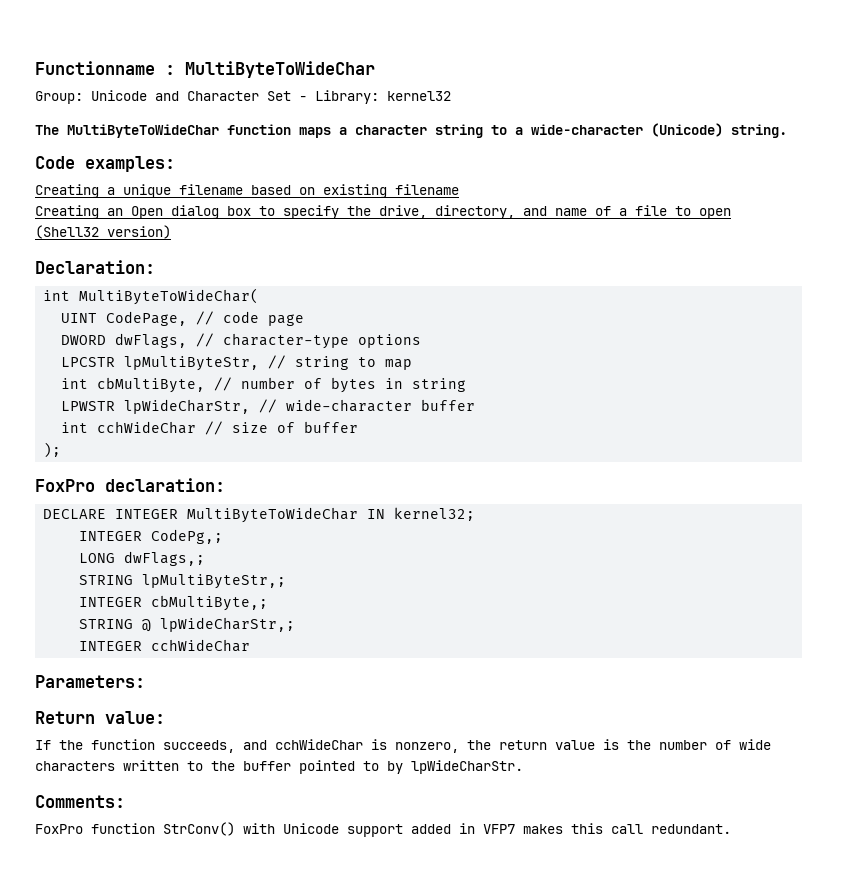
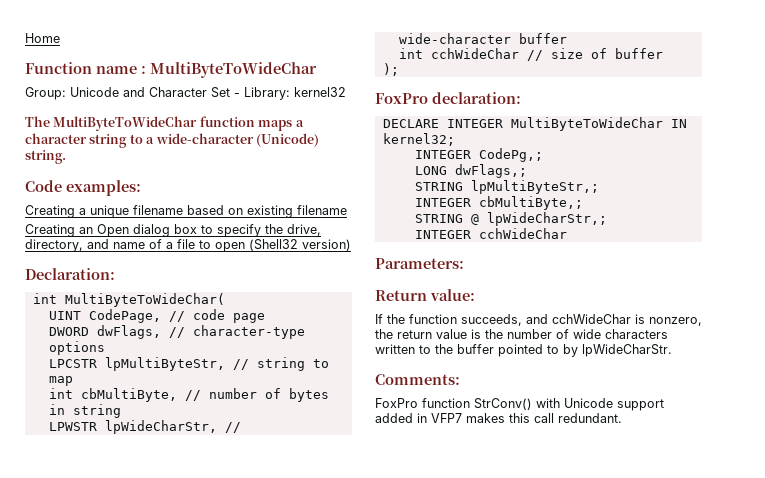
[35,61,155,75] Functionname -> [25,33,60,43] [25,62,137,74] Home // Function name

